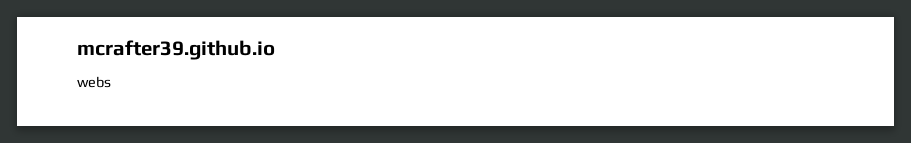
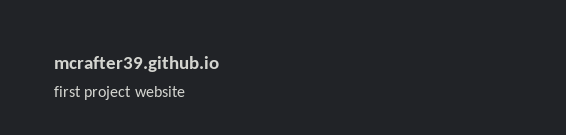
[77,76,111,88] webs -> [54,86,185,100] first project website

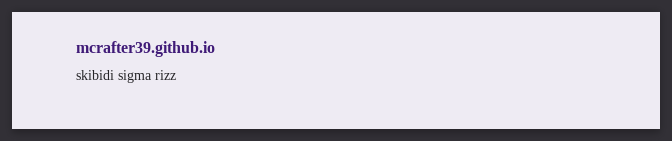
[54,86,185,100] first project website -> [76,70,176,83] skibidi sigma rizz

